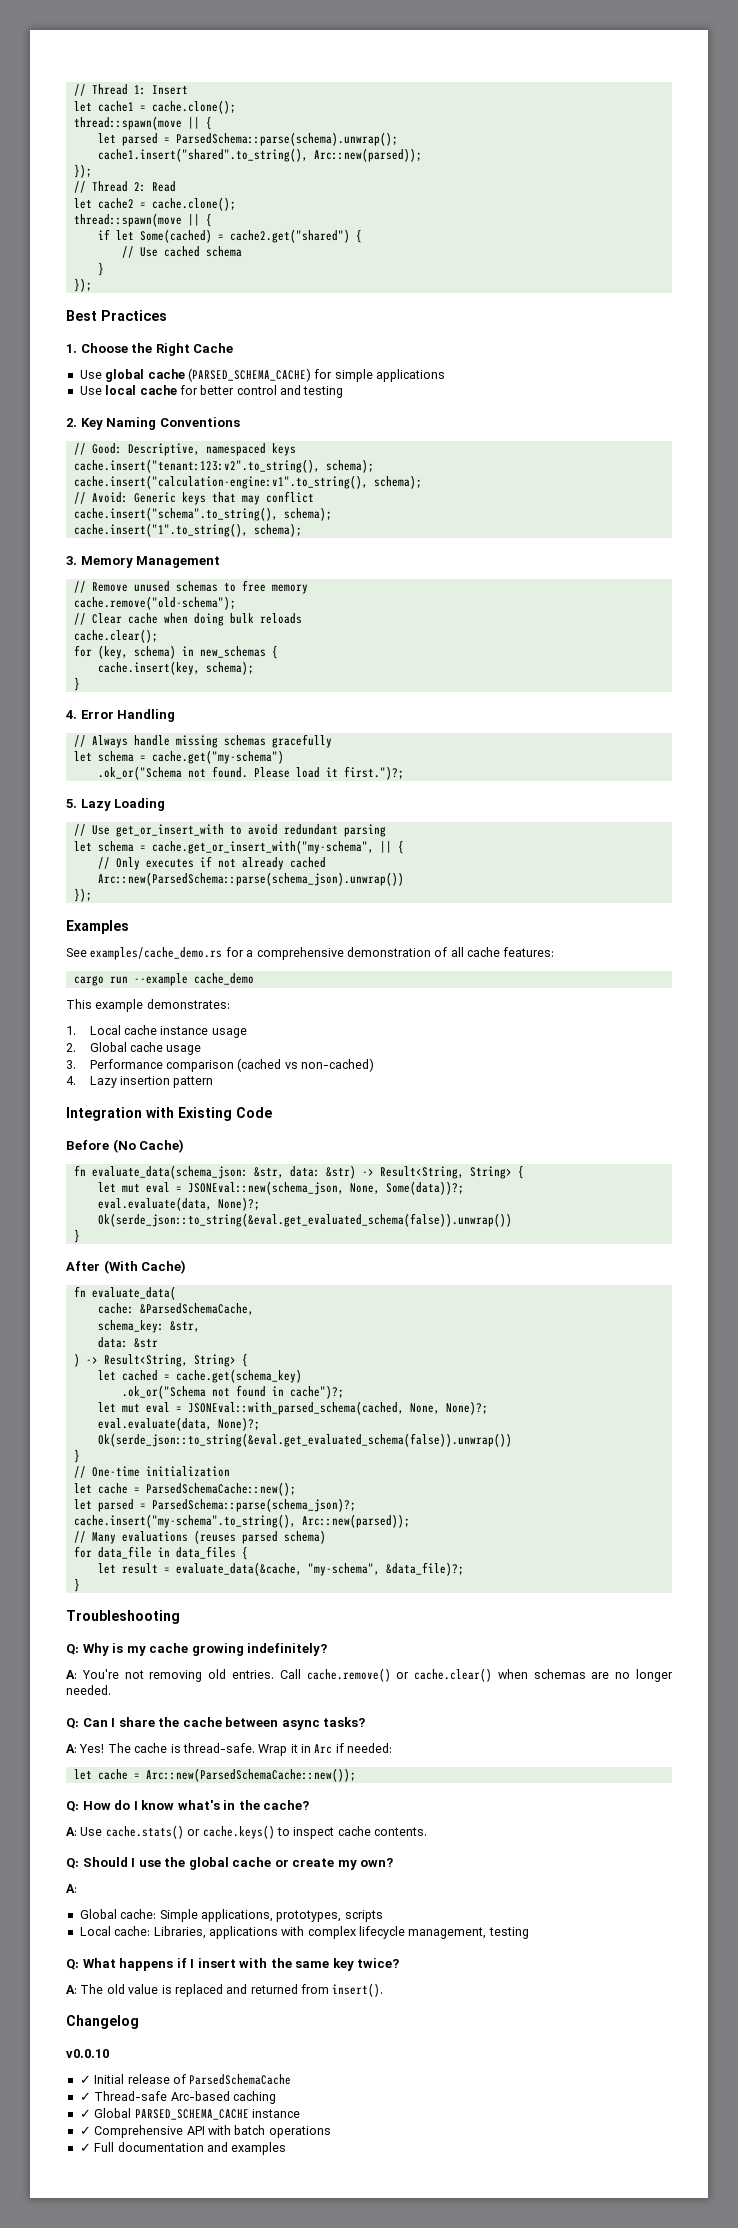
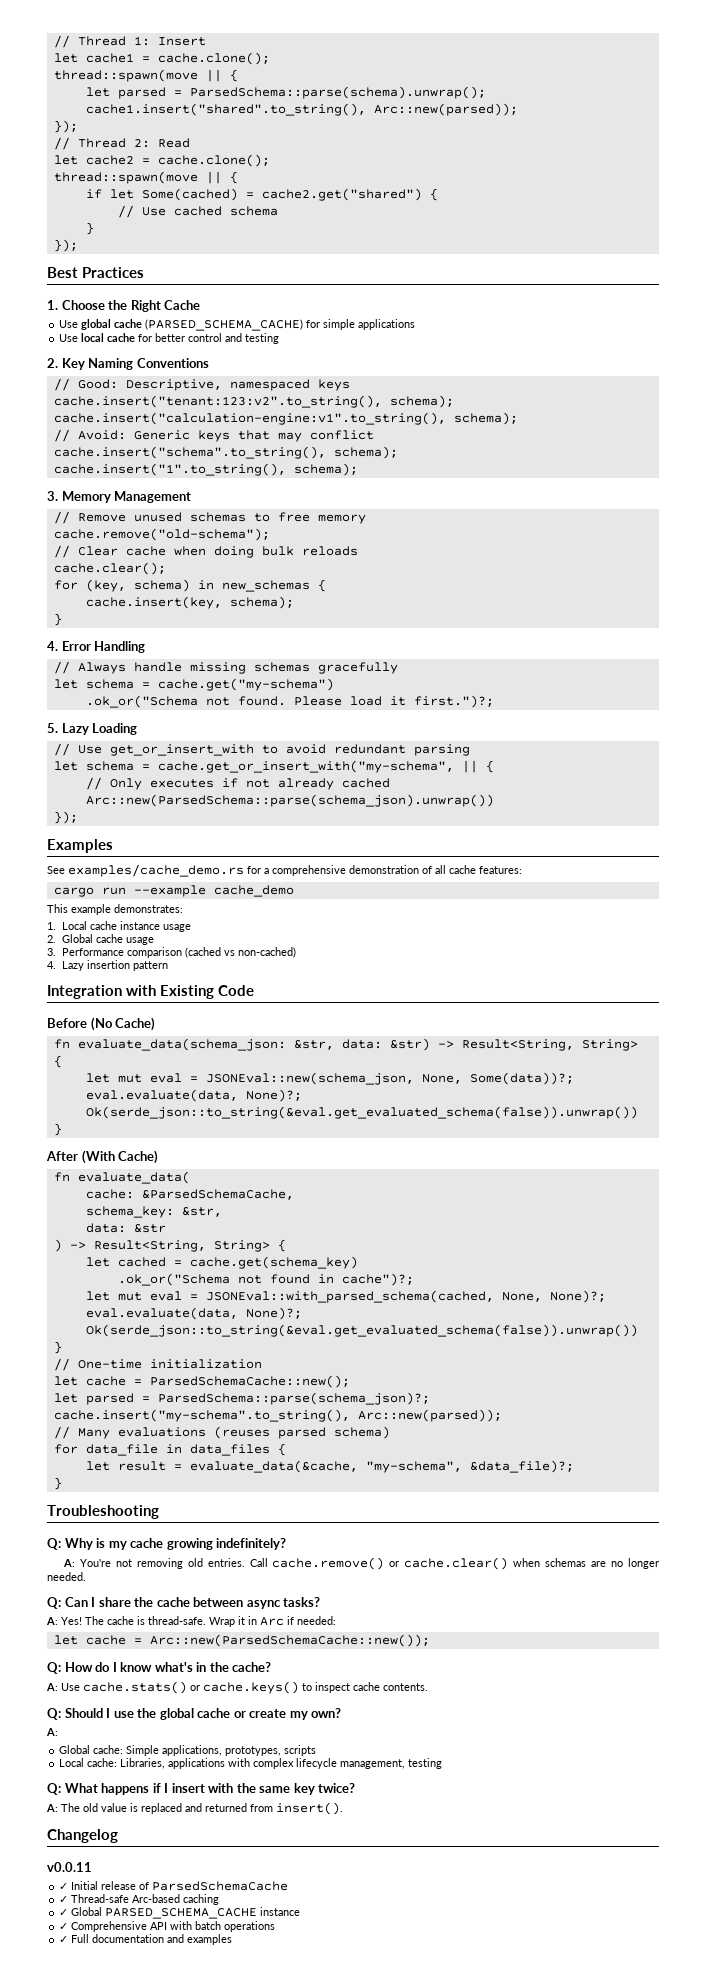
[66,2049,109,2058] v0.0.10 -> [47,1862,92,1872] v0.0.11

